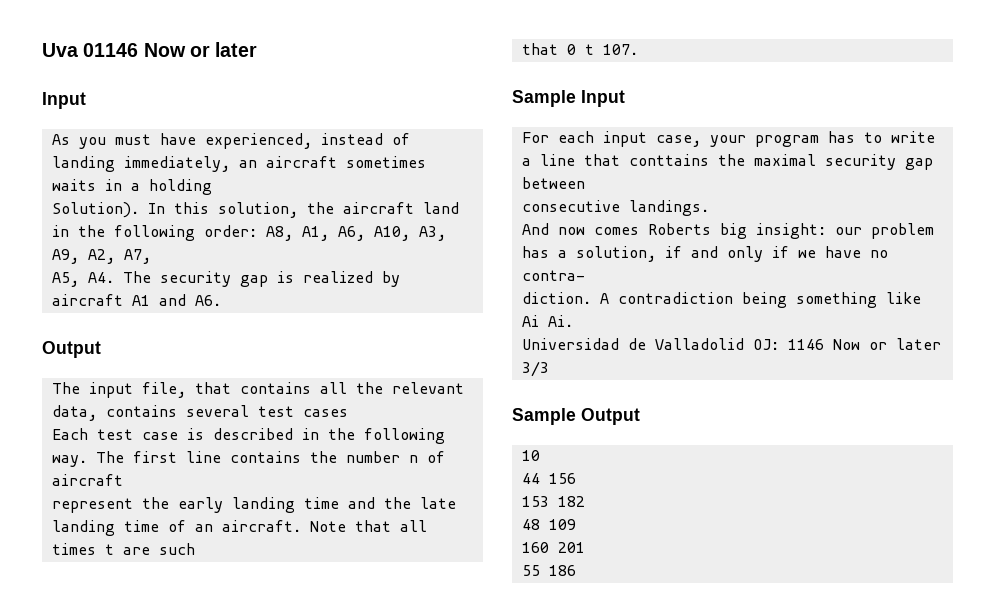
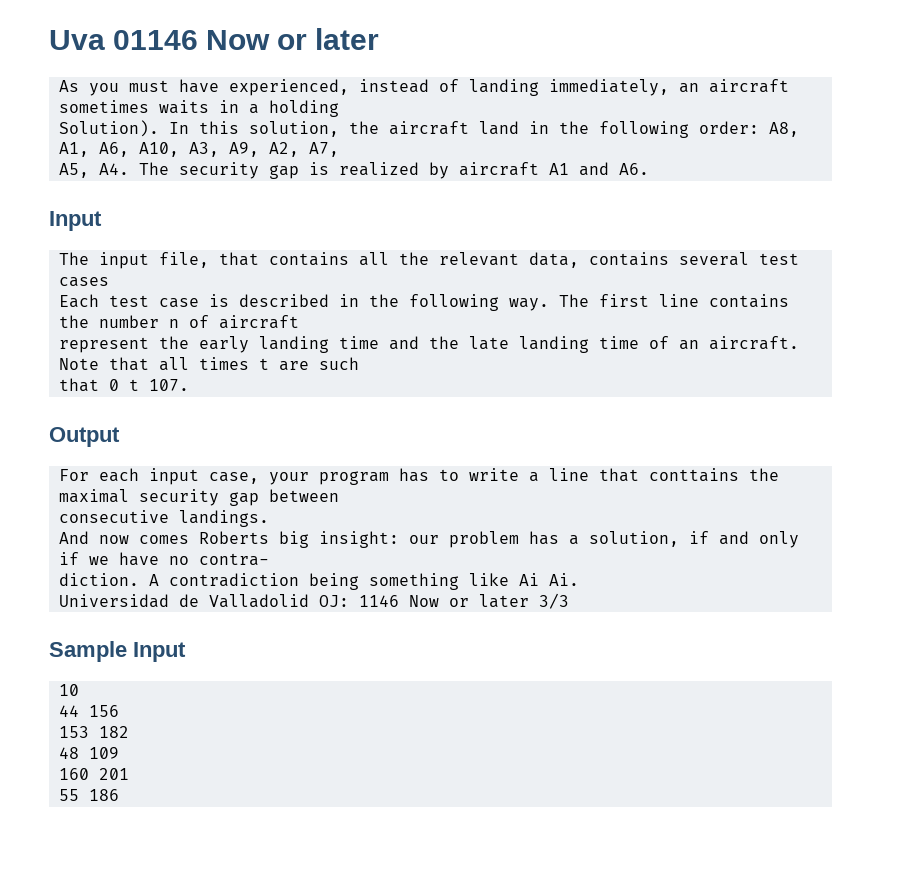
[42,92,86,109] // Input -> (380, 39) none
[42,341,101,358] Output -> [49,211,102,231] Input
[512,90,625,107] Sample Input -> [49,427,120,447] Output
[581,408,640,425] Output -> [133,642,186,662] Input

